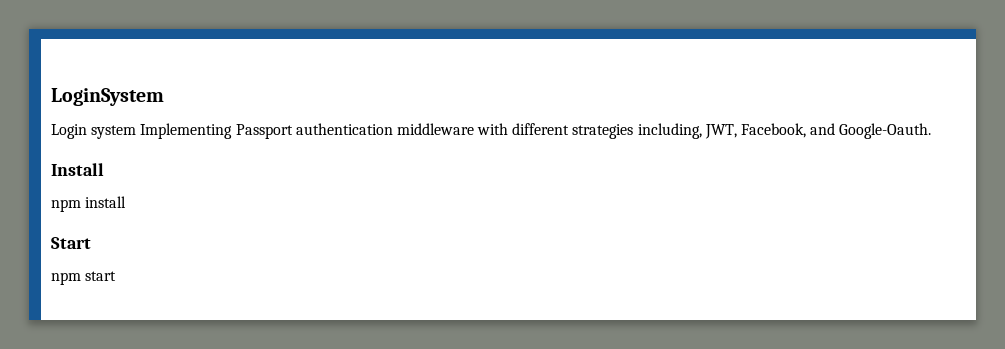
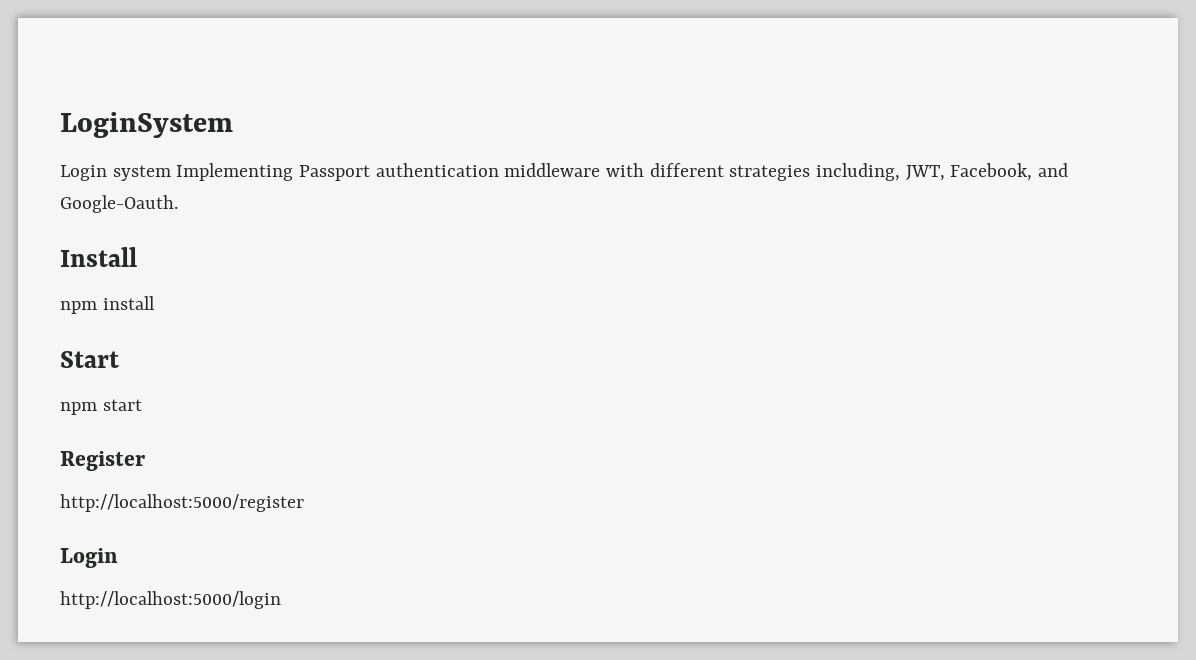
(117, 276) none -> [60,451,145,471] [60,494,304,512] [60,548,118,568] [60,591,281,609] // Register // http://localhost:5000/register // Login // http://localhost:5000/login

